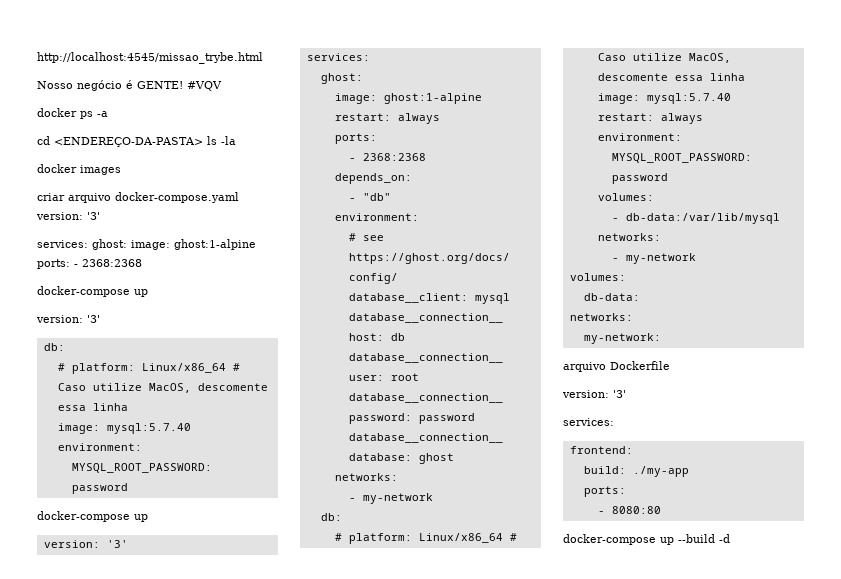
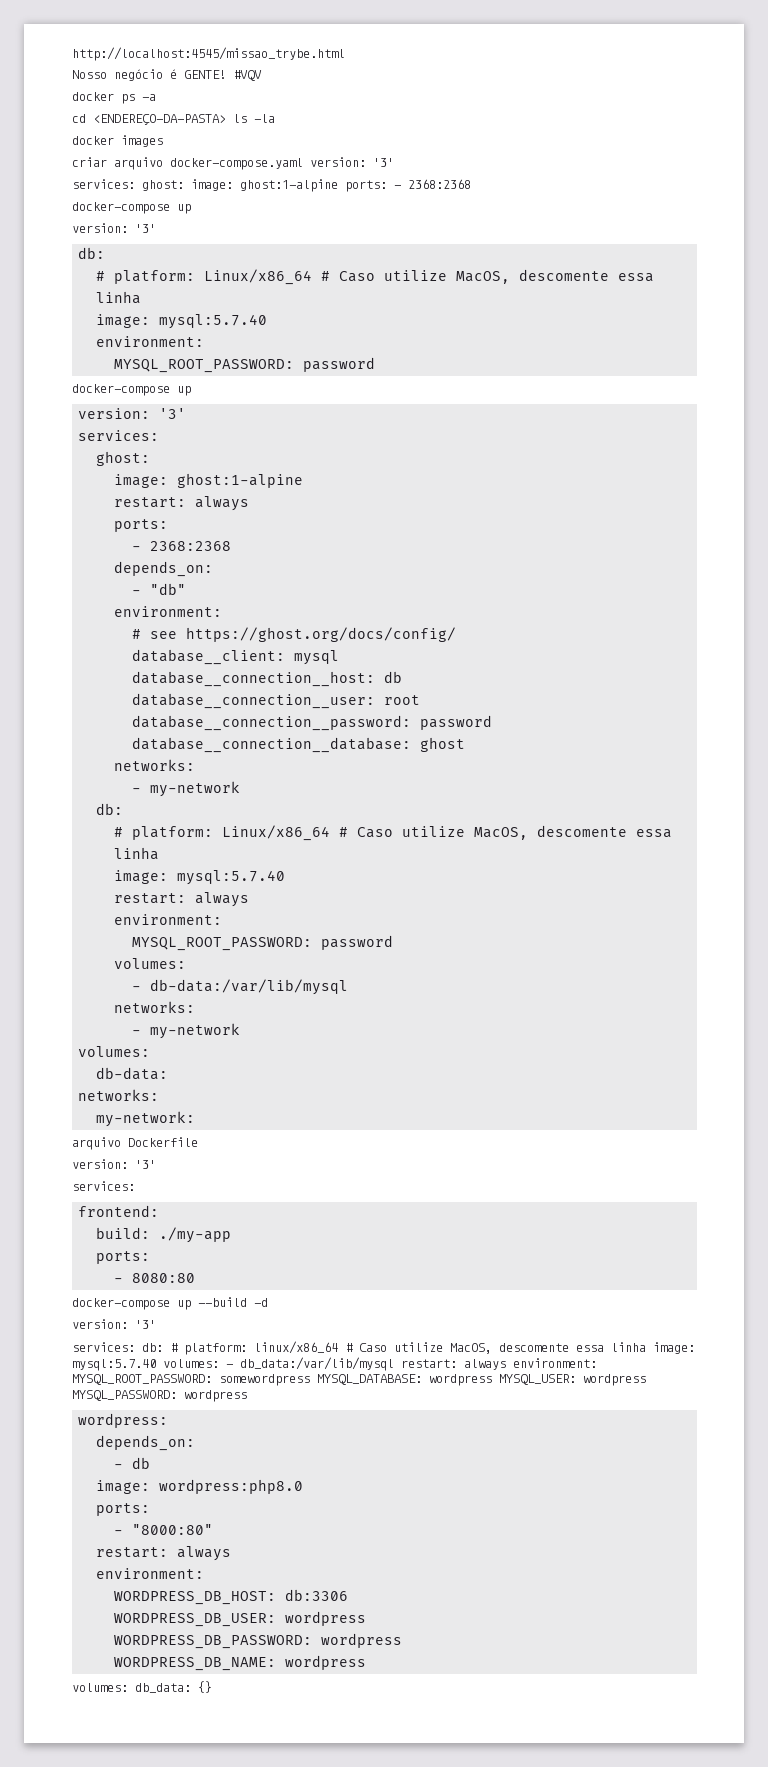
(730, 538) none -> [72,1319,156,1329] [72,1341,695,1355] [72,1357,597,1371] [72,1374,646,1386] [72,1390,247,1402] [78,1413,169,1428] [96,1435,196,1451] [114,1457,151,1469] [96,1479,304,1494] [96,1503,151,1516] [114,1524,214,1535] [96,1546,232,1561] [96,1568,205,1579] [114,1589,349,1605] [114,1611,367,1627] [114,1633,403,1649] [114,1655,367,1671] [72,1681,212,1693] // version: '3' // services: db: # platform: linux/x86_64 # Caso utilize MacOS, descomente essa linha image: mysql:5.7.40 volumes: - db_data:/var/lib/mysql restart: always environment: MYSQL_ROOT_PASSWORD: somewordpress MYSQL_DATABASE: wordpress MYSQL_USER: wordpress MYSQL_PASSWORD: wordpress // wordpress: // depends_on: // - db // image: wordpress:php8.0 // ports: // - "8000:80" // restart: always // environment: // WORDPRESS_DB_HOST: db:3306 // WORDPRESS_DB_USER: wordpress // WORDPRESS_DB_PASSWORD: wordpress // WORDPRESS_DB_NAME: wordpress // volumes: db_data: {}

